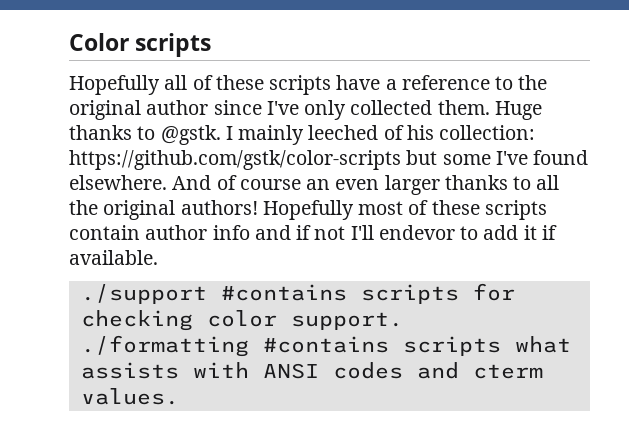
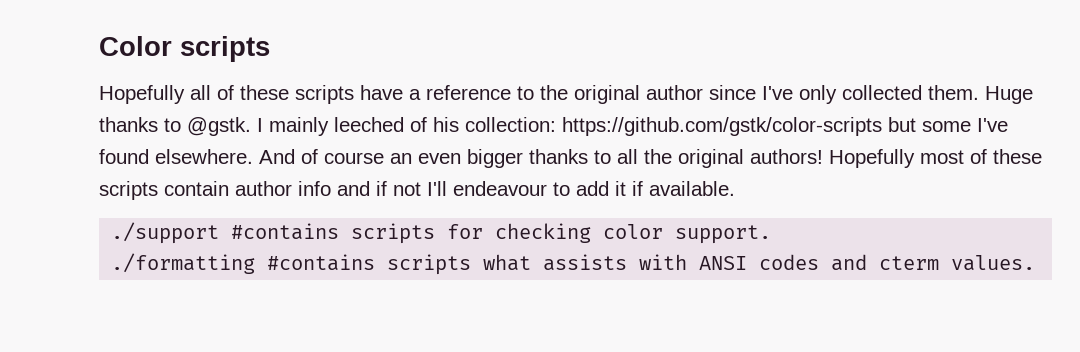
[384,175,440,195] larger -> [467,149,523,168] bigger
[378,225,455,240] endevor -> [453,181,547,196] endeavour

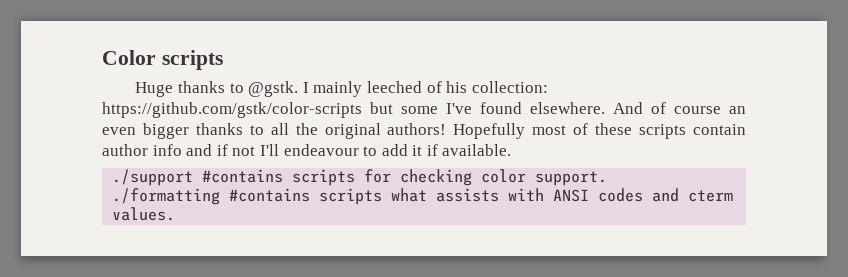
[99,85,979,104] Hopefully all of these scripts have a reference to the original author since I've only collected them. -> (223, 60) none

